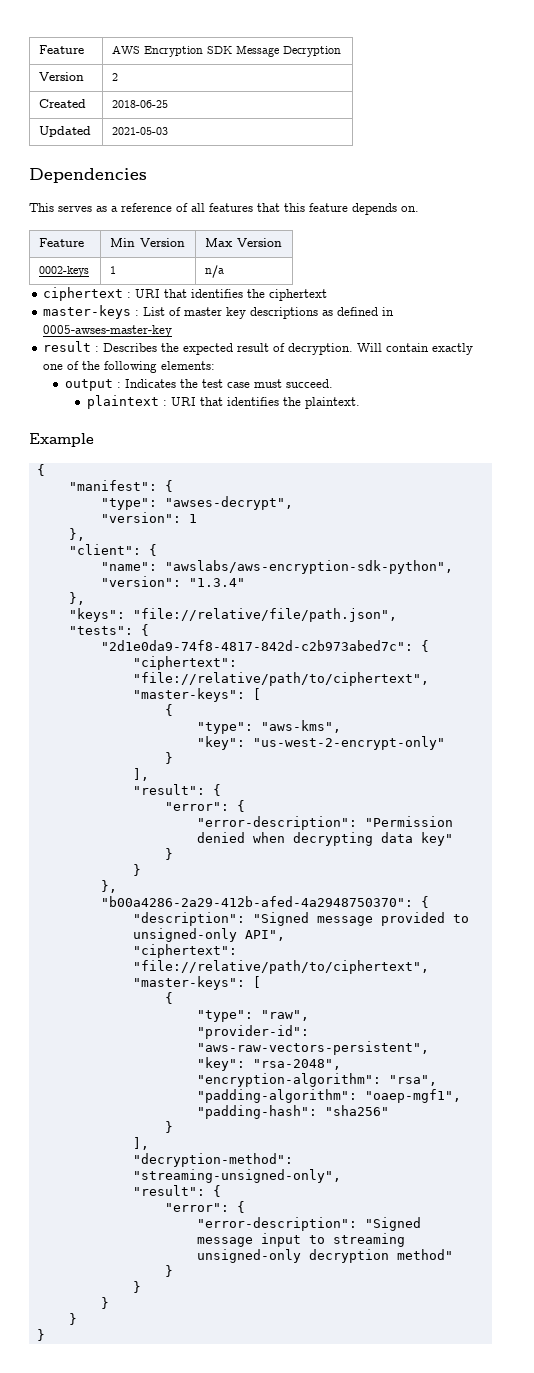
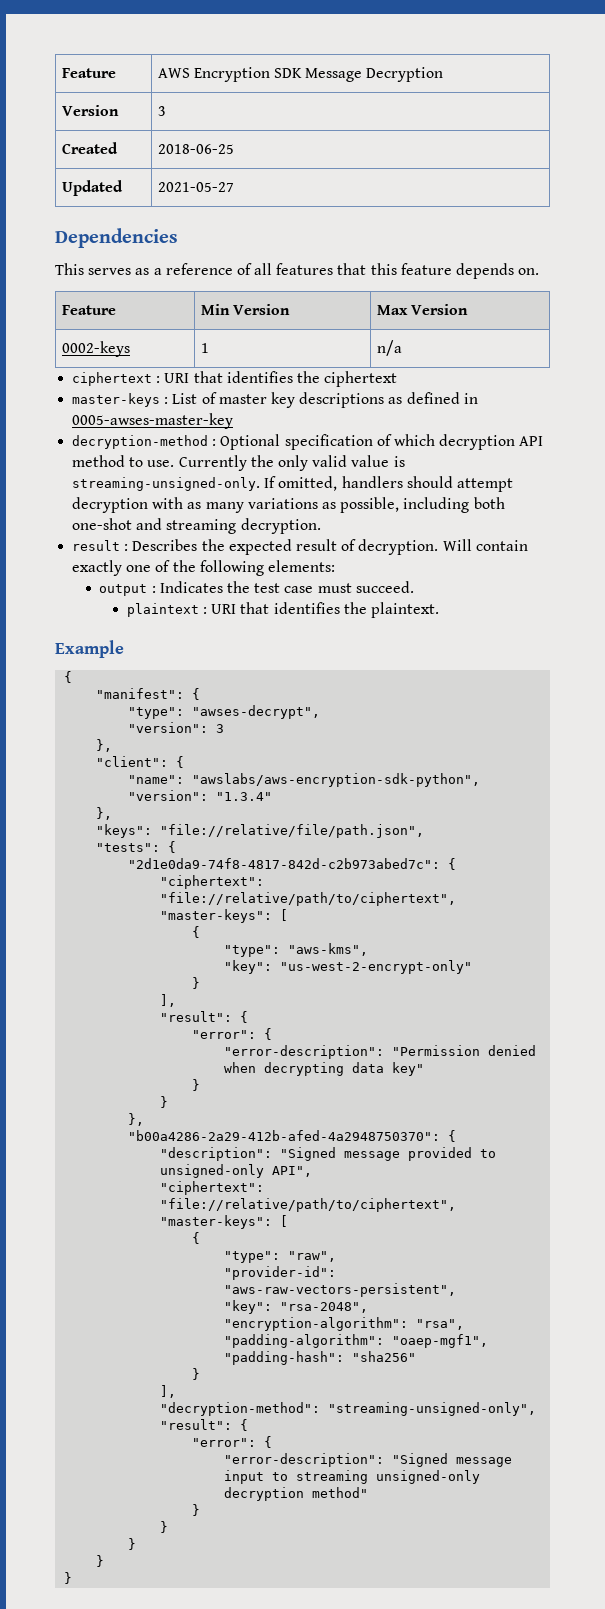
[112,73,119,81] 2 -> [157,106,166,116] 3
[112,127,169,135] 2021-05-03 -> [157,182,234,192] 2021-05-27
(173, 331) none -> [72,434,544,450] [72,455,405,471] [72,476,513,492] [72,497,505,513] [72,518,321,534] // decryption-method : Optional specification of which decryption API method to use. Currently the only valid value is streaming-unsigned-only. If omitted, handlers should attempt decryption with as many variations as possible, including both one-shot and streaming decryption.
[188,514,197,523] 1 -> [216,724,225,733] 3

